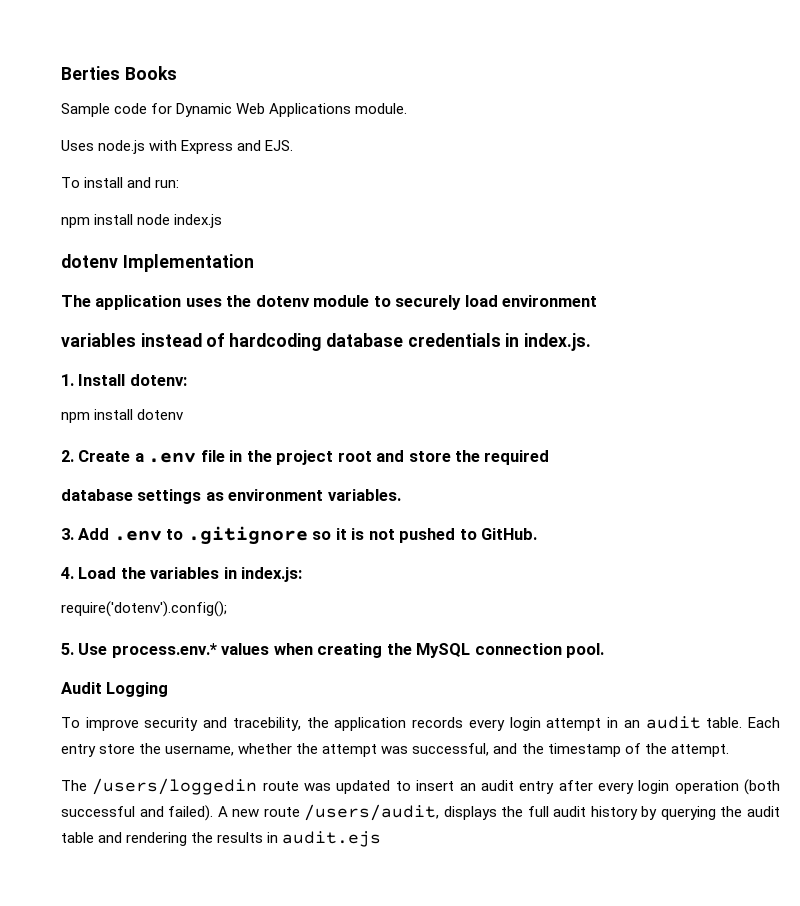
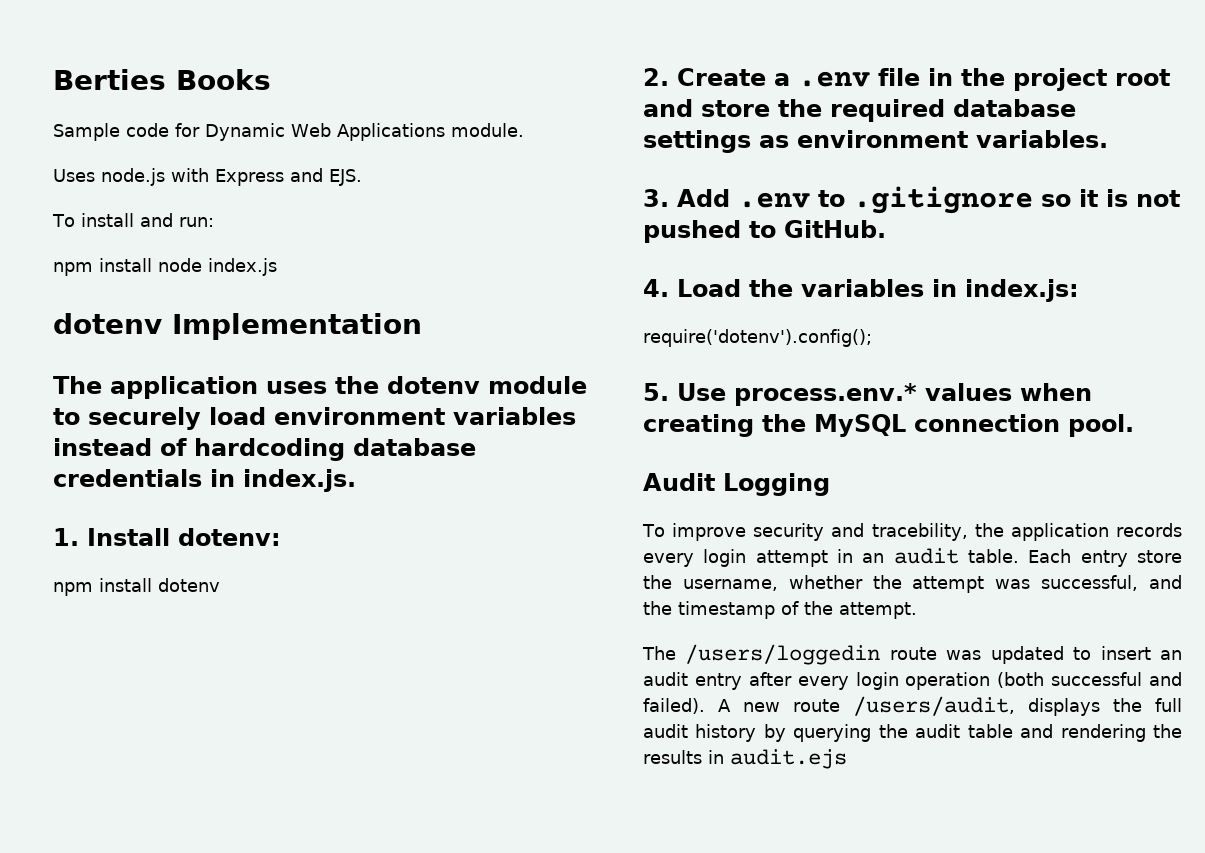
(598, 301) // -> (445, 416) none
(550, 457) // -> (945, 110) none

